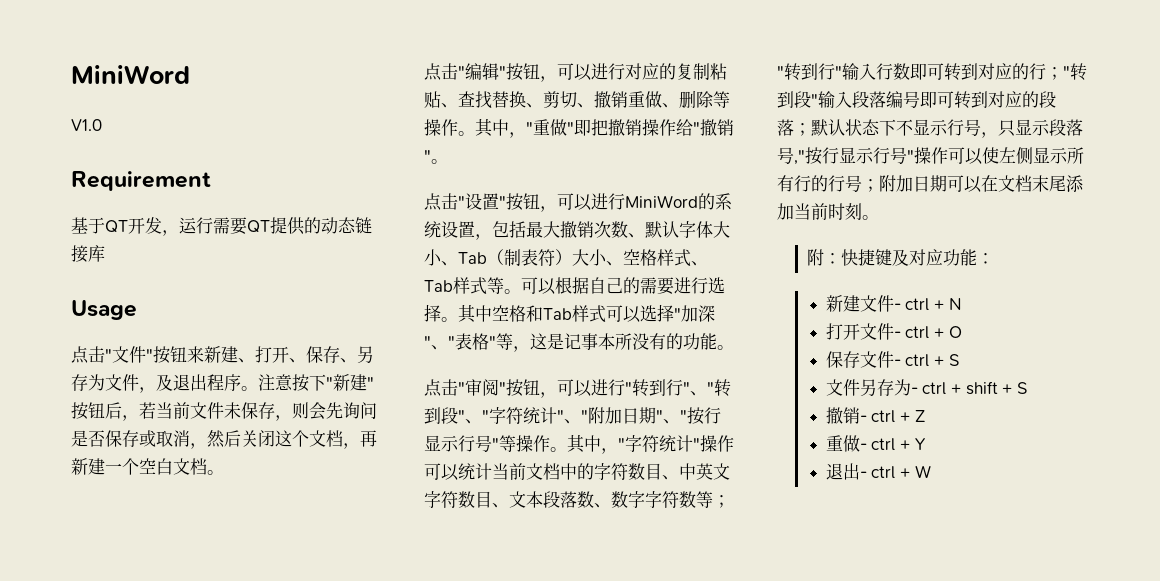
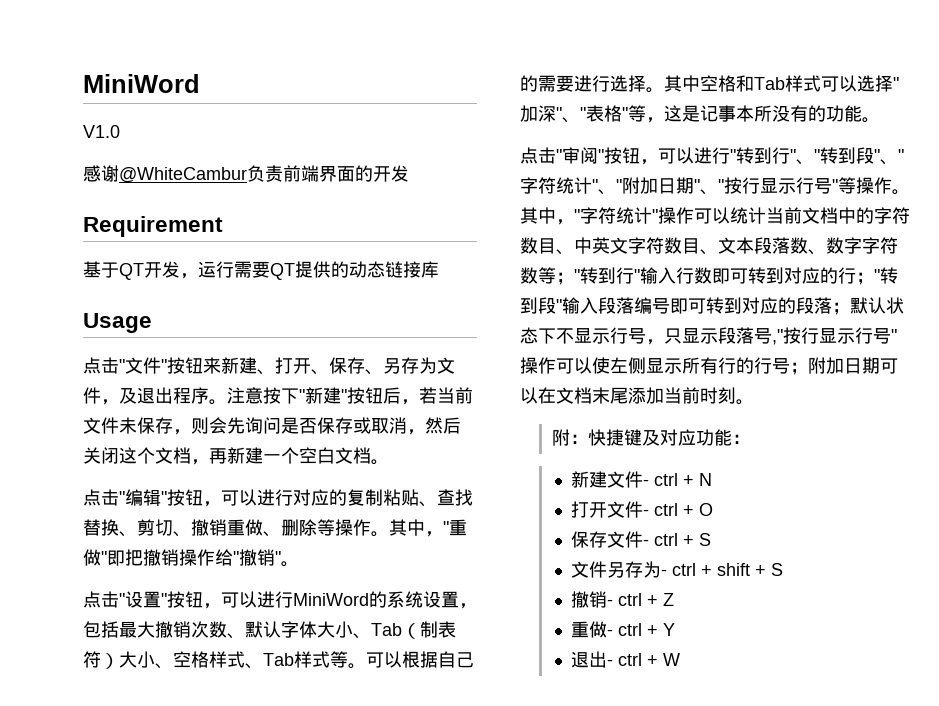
(102, 125) none -> [83,165,409,183] // 感谢@WhiteCambur负责前端界面的开发

